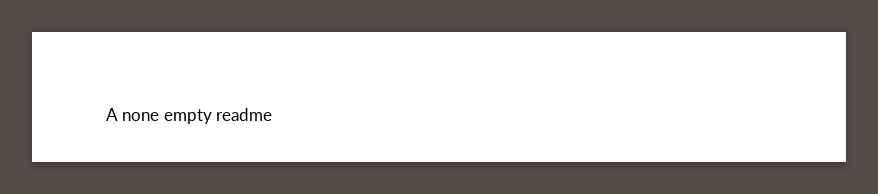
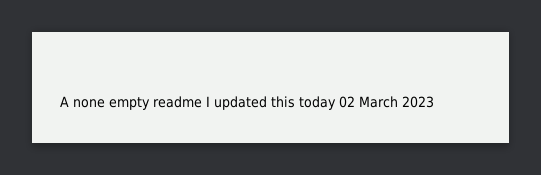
(273, 114) none -> [206,96,434,110] I updated this today 02 March 2023

